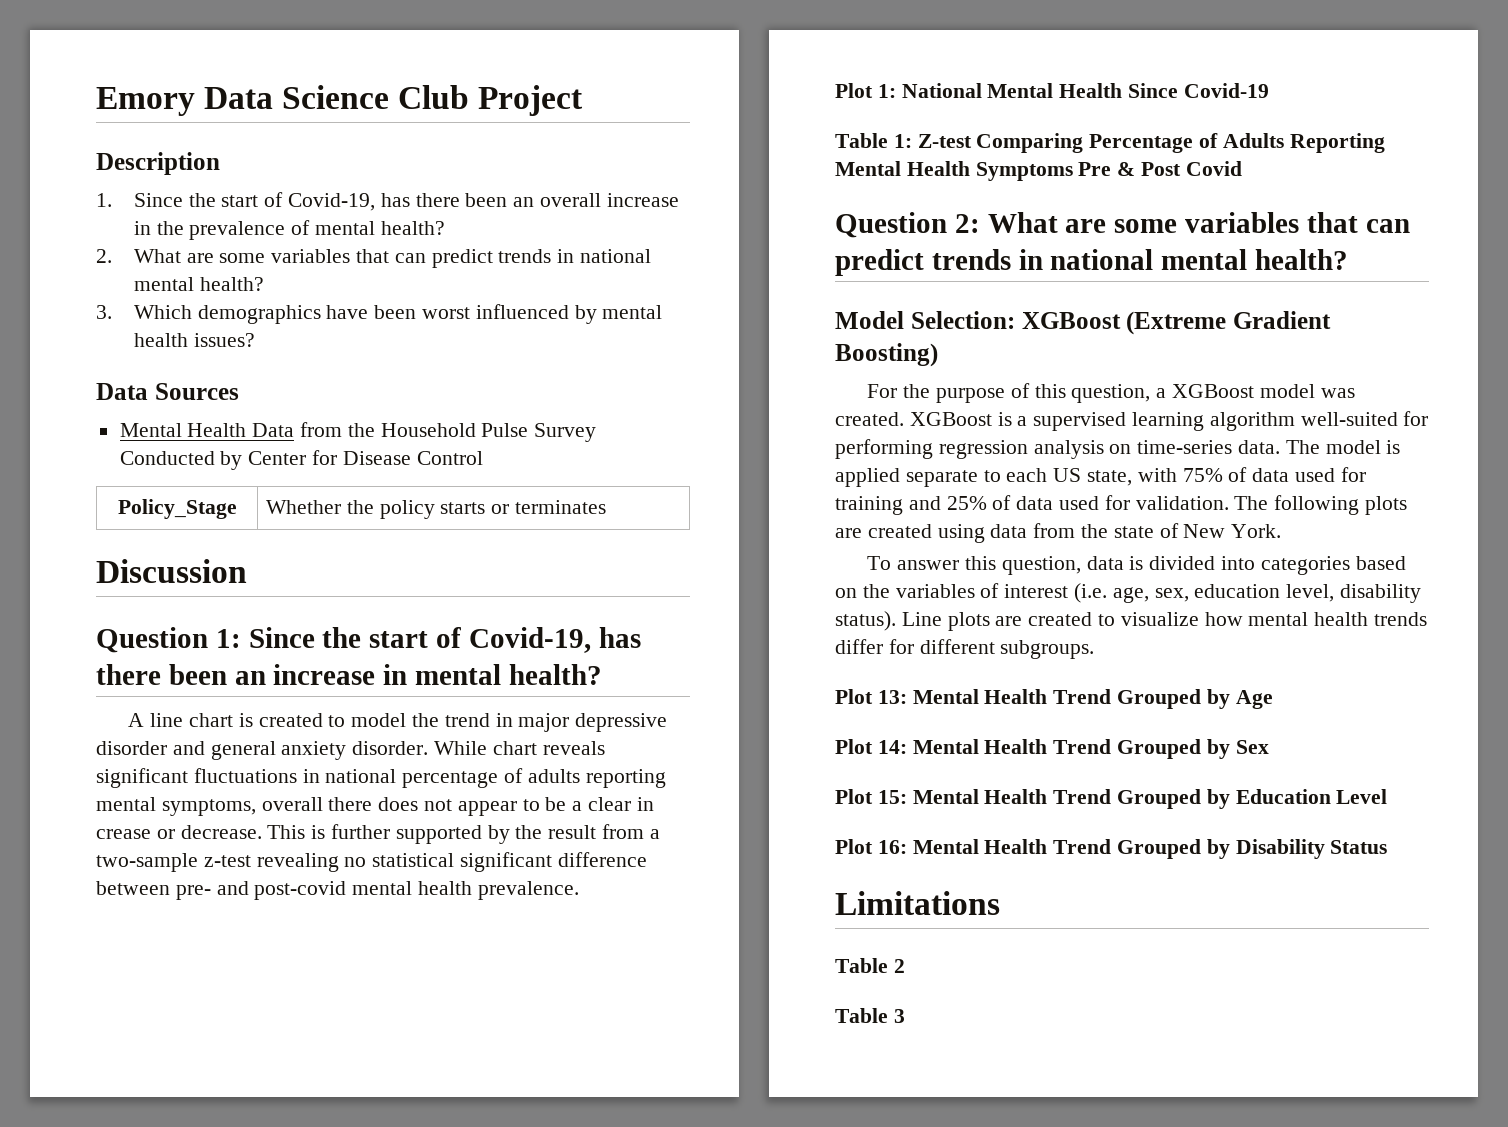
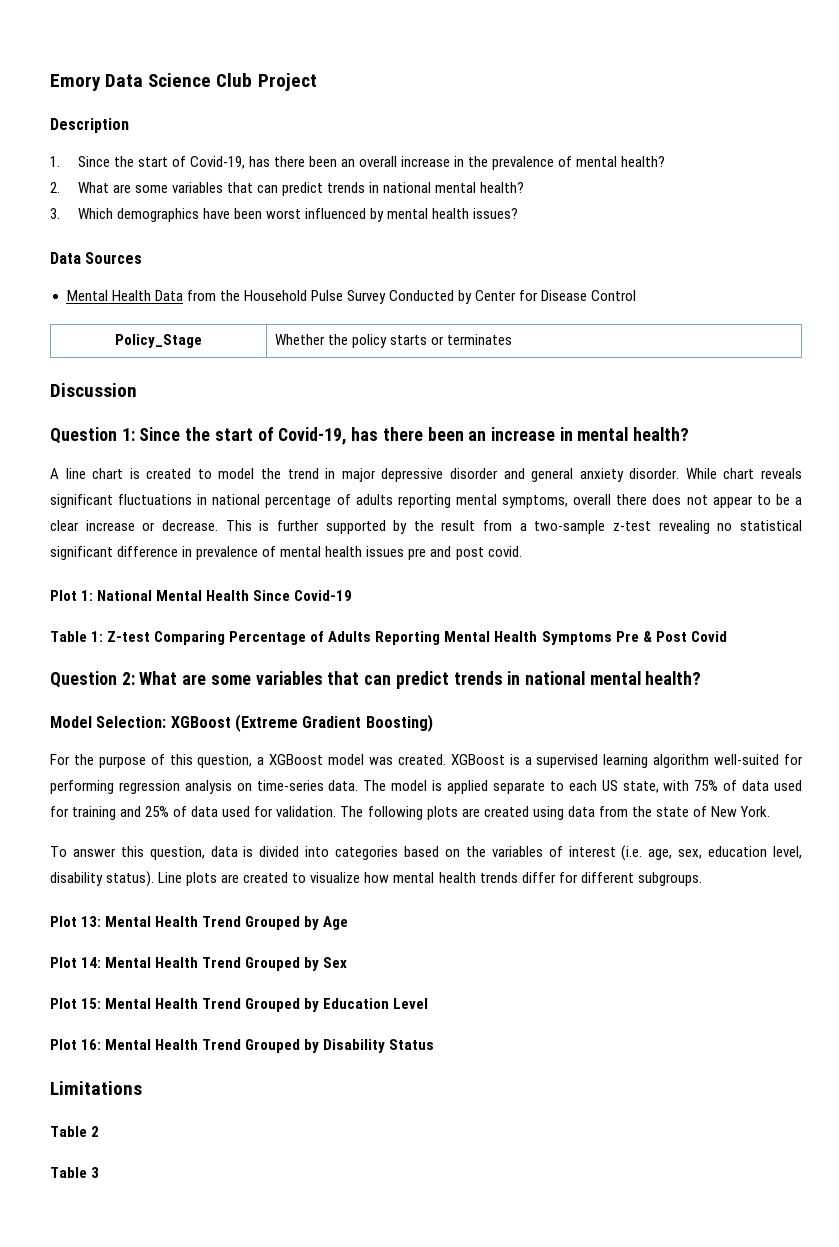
[636,797,654,811] [96,829,151,839] in crease -> [85,520,135,531] increase
[96,881,579,900] between pre- and post-covid mental health prevalence. -> [182,546,522,560] in prevalence of mental health issues pre and post covid.

